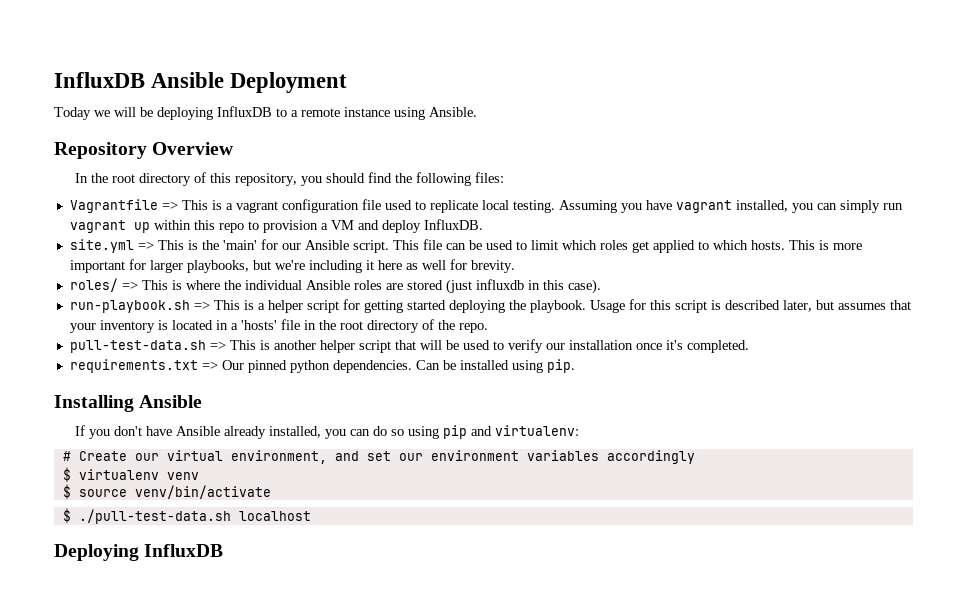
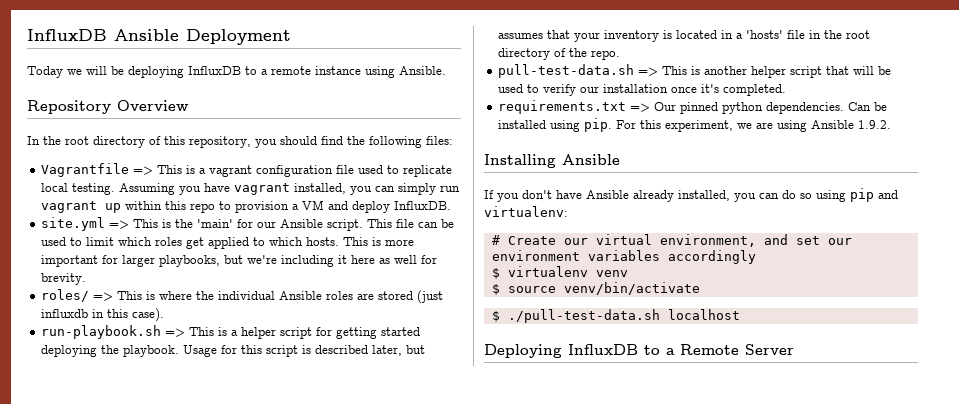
(575, 366) none -> [616,120,892,132] For this experiment, we are using Ansible 1.9.2.
(224, 550) none -> [644,344,794,355] to a Remote Server

